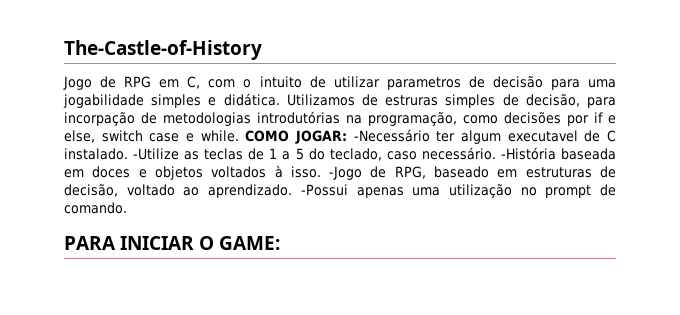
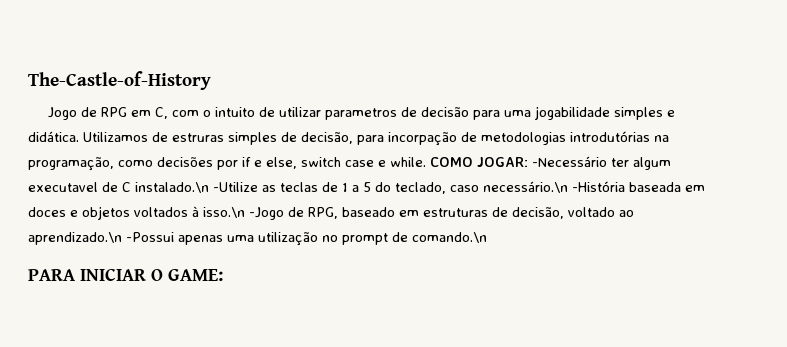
[64,148,128,160] instalado. -> [135,182,209,193] instalado.\n
[421,147,496,160] necessário. -> [483,181,568,193] necessário.\n
[290,166,321,178] isso. -> [203,207,245,218] isso.\n
[208,184,293,198] aprendizado. -> [28,232,122,245] aprendizado.\n
[64,202,127,214] comando. -> [412,232,487,243] comando.\n

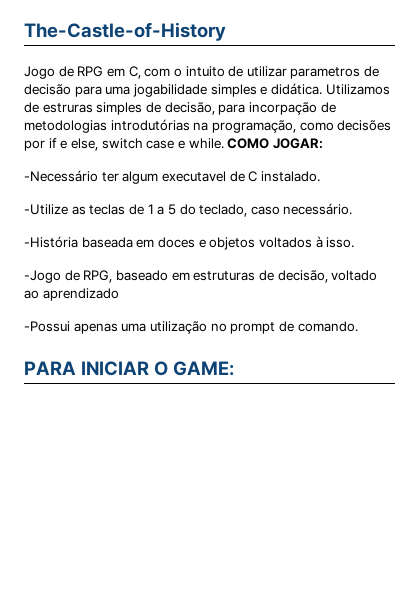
(528, 162) none -> (323, 143) //
[135,182,209,193] instalado.\n -> [260,171,320,182] instalado. //
[483,181,568,193] necessário.\n -> [283,203,353,215] necessário. //
[203,207,245,218] isso.\n -> [326,237,355,248] isso. //
[28,232,122,245] aprendizado.\n -> [42,288,119,301] aprendizado //
[412,232,487,243] comando.\n -> [297,321,358,332] comando.

